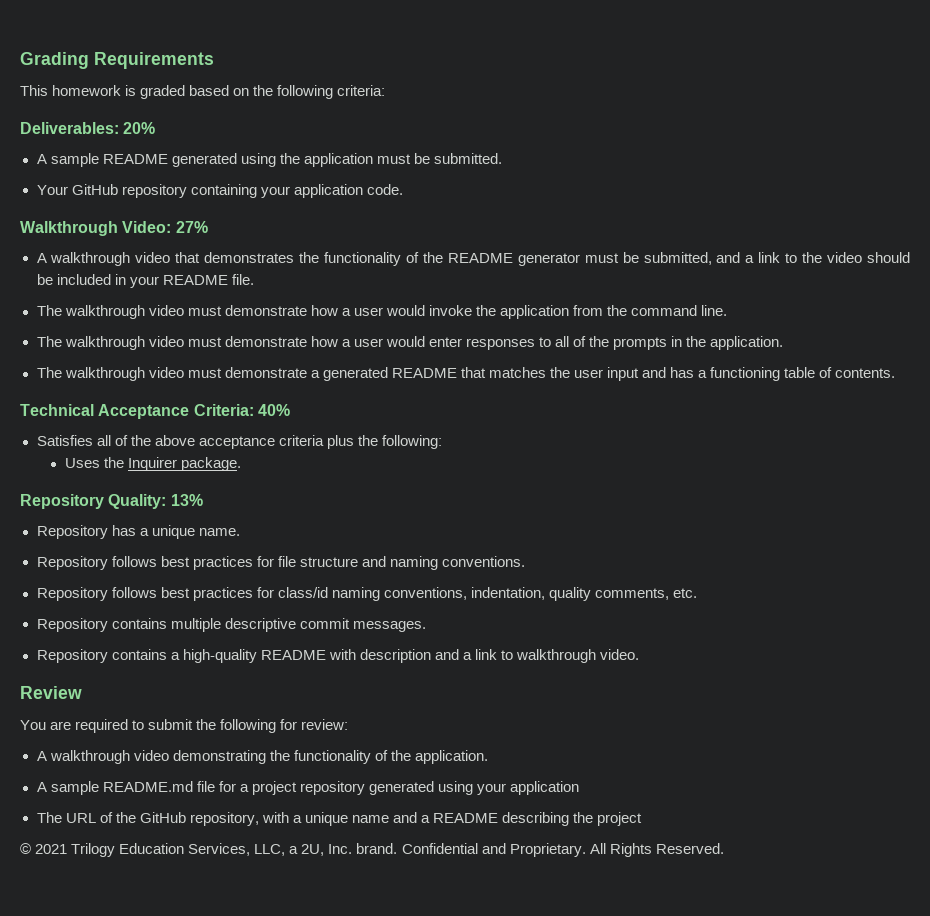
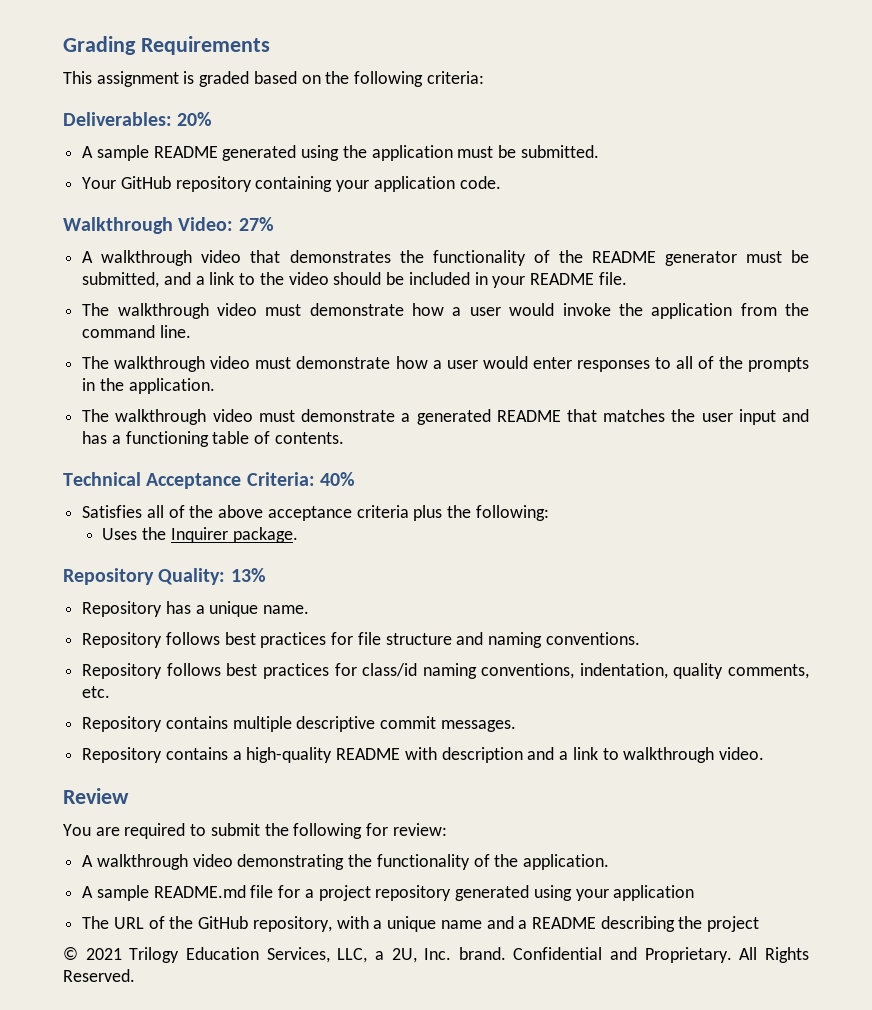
[52,85,122,96] homework -> [96,71,179,87] assignment

